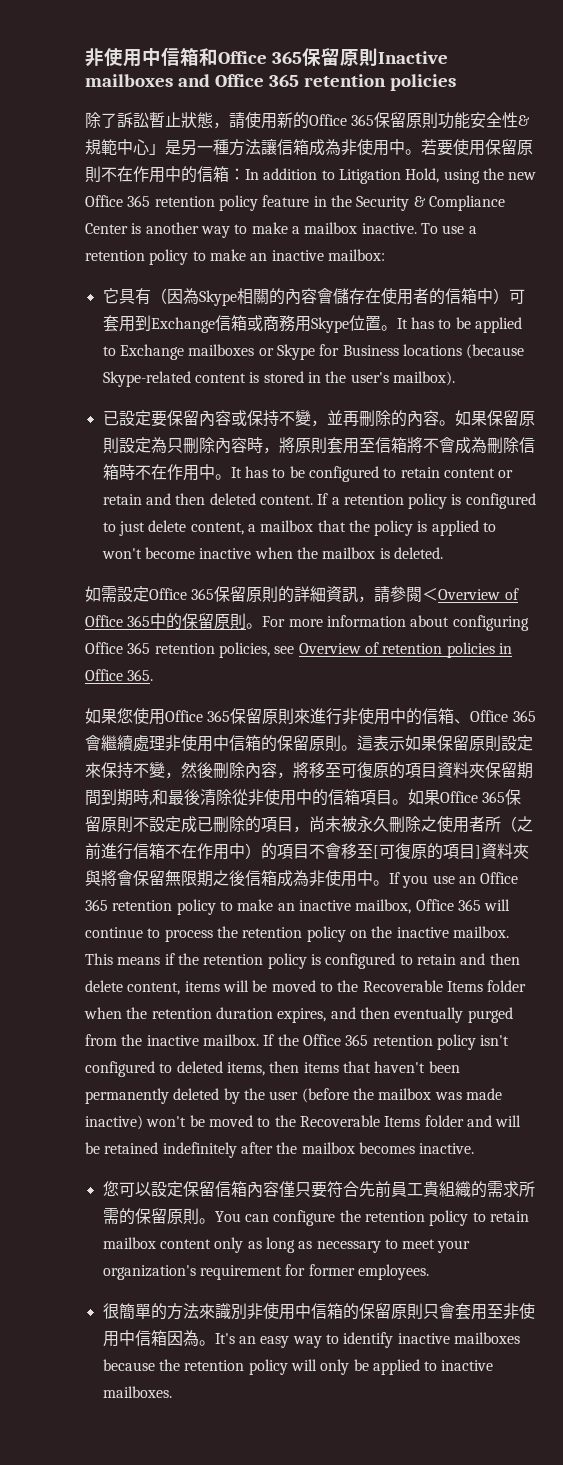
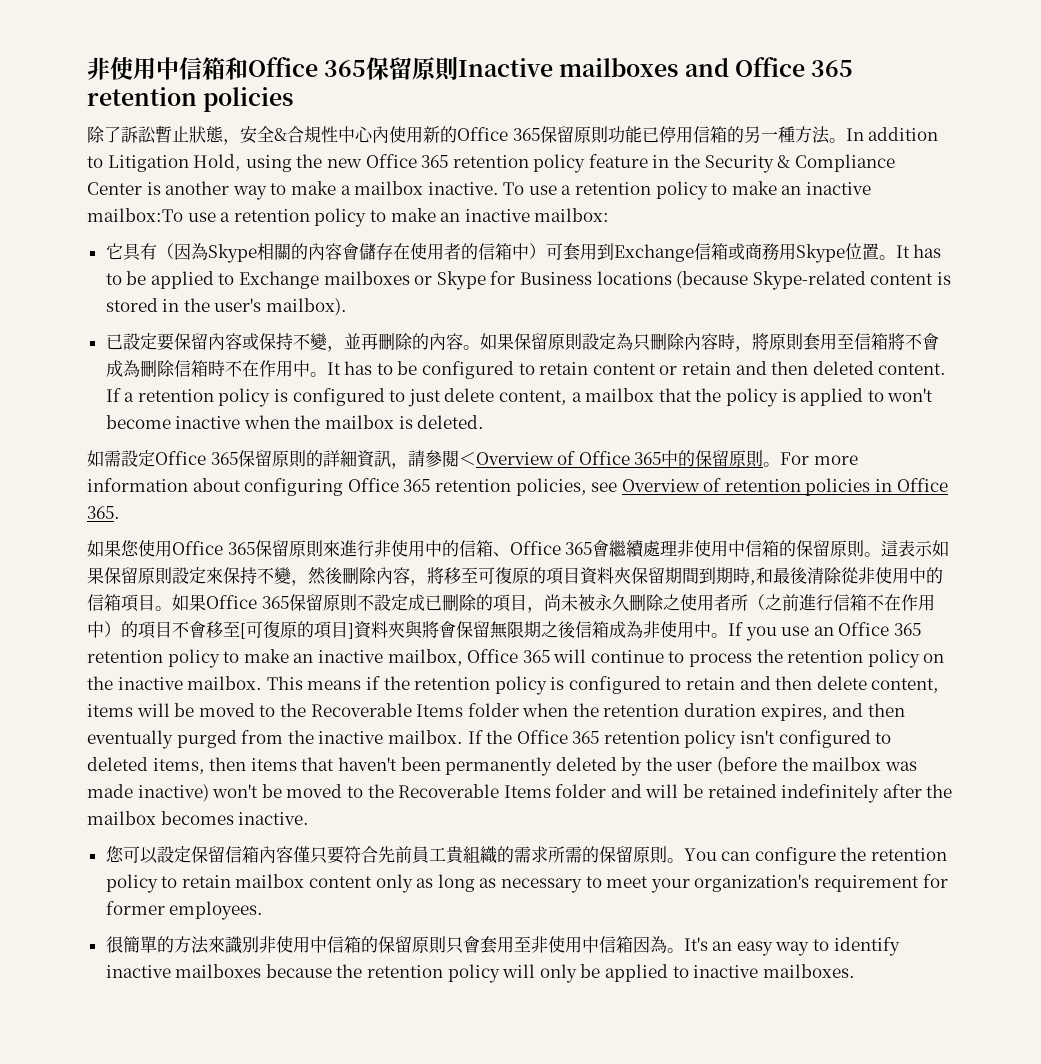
[229,112,245,129] 請 -> [240,126,389,144] 安全&合規性中心內
[470,112,531,128] [85,139,533,156] [85,166,245,183] 安全性&規範中心」是另一種方法讓信箱成為非使用中。若要使用保留原則不在作用中的信箱： -> [641,126,846,144] 已停用信箱的另一種方法。
(324, 255) none -> [87,208,530,227] mailbox:To use a retention policy to make an inactive

